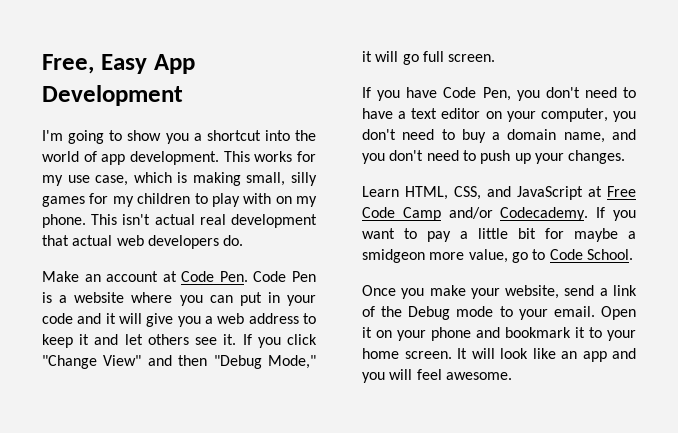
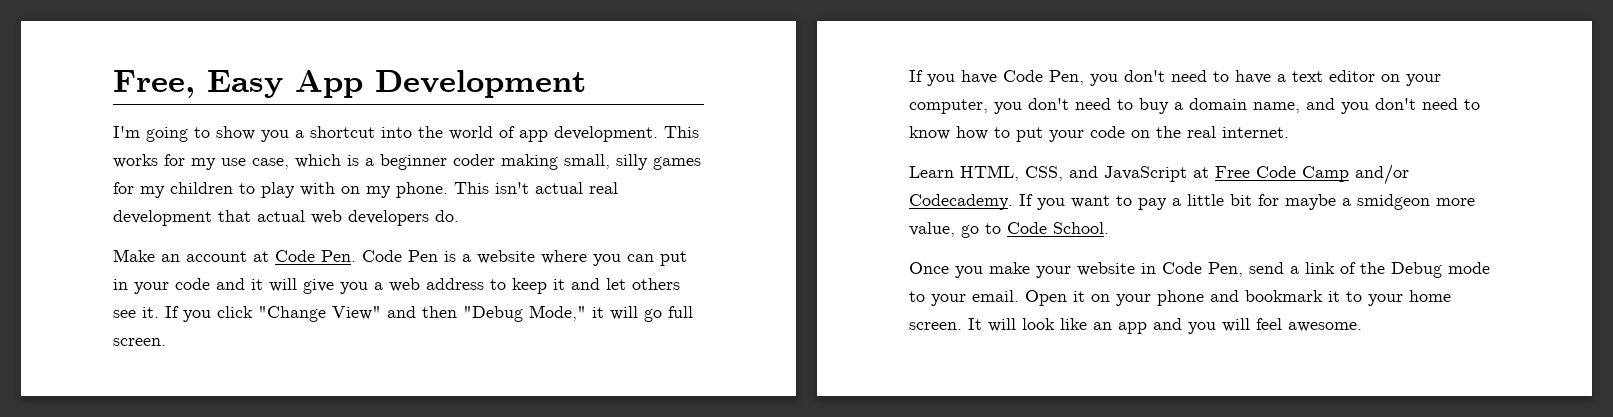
(188, 177) none -> [365,154,495,170] a beginner coder
[480,150,626,164] push up your changes. -> [909,126,1289,142] know how to put your code on the real internet.
[505,285,560,299] website, -> [1077,262,1243,277] website in Code Pen,

